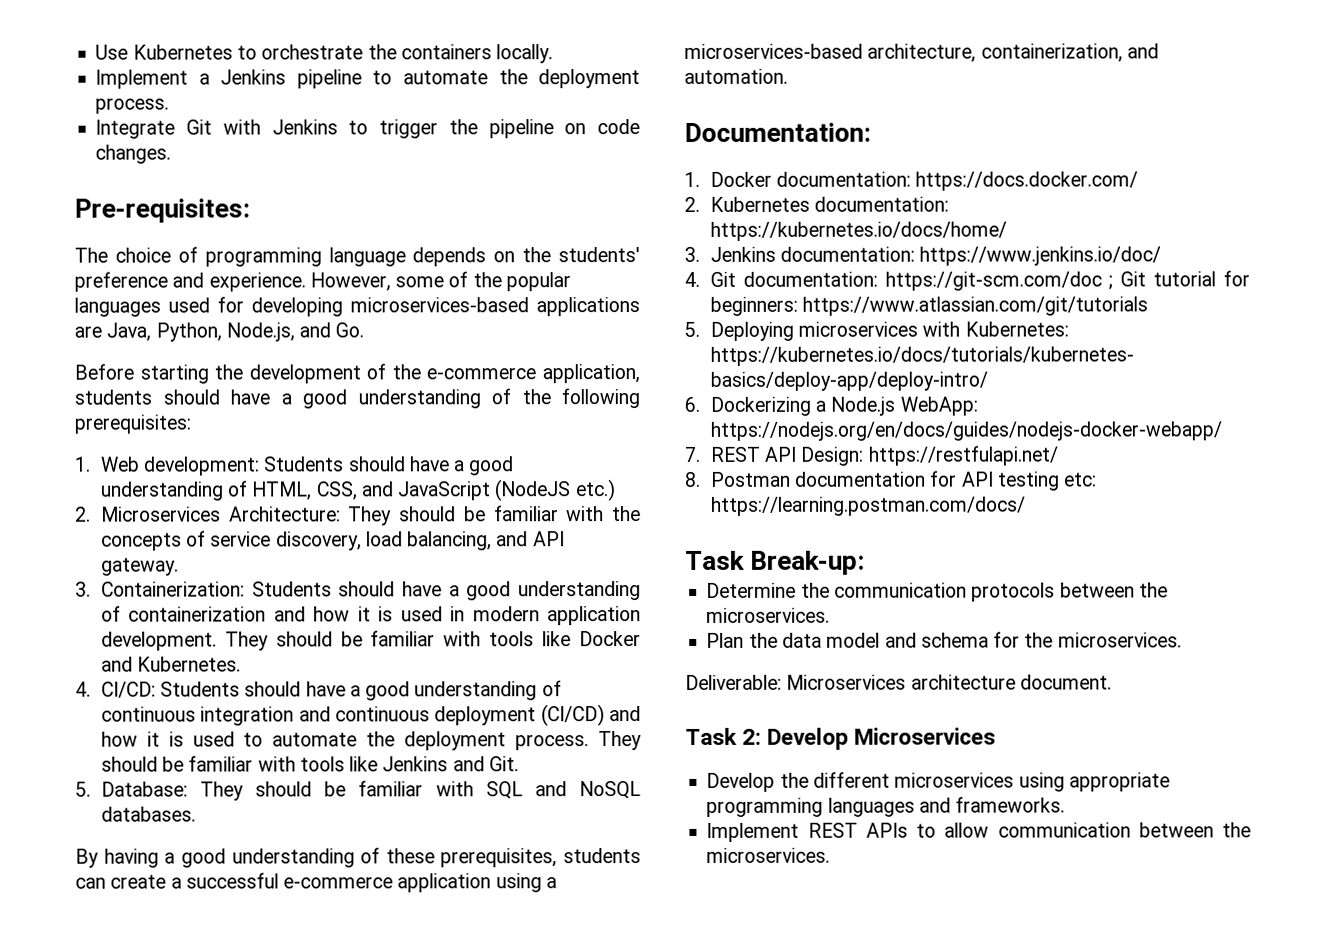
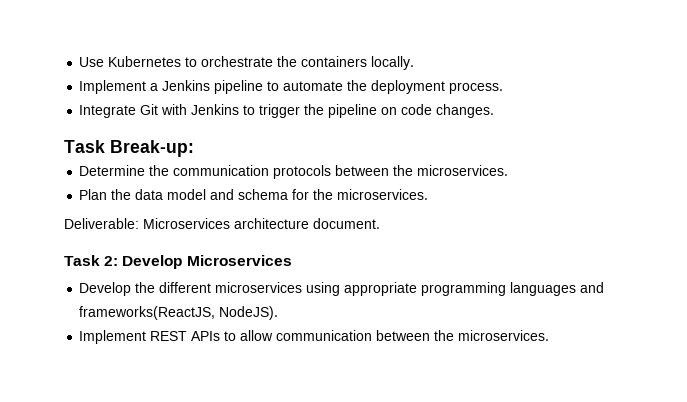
[74,198,250,223] [74,246,640,267] [74,271,571,292] [74,296,640,317] [74,322,365,342] [74,363,640,384] [74,388,640,409] [74,414,191,434] [74,456,515,476] [100,479,616,502] [75,505,641,526] [100,530,565,551] [100,557,179,576] [75,581,641,601] [100,605,641,626] [100,630,641,651] [100,656,242,672] [75,680,562,701] [100,704,641,727] [100,731,642,751] [100,755,519,772] [75,780,641,801] [100,806,196,822] [75,847,641,868] [75,872,557,893] [684,43,1159,63] [684,68,788,84] [684,122,871,142] [684,171,1139,191] [684,196,950,212] [709,221,1007,241] [684,246,1162,266] [684,270,1250,291] [709,296,1149,316] [684,321,1069,341] [709,346,1134,366] [709,371,988,391] [684,396,978,416] [709,421,1222,441] [684,445,1059,466] [685,470,1098,491] [710,496,1026,516] // Pre-requisites: // The choice of programming language depends on the students' preference and experience. However, some of the popular languages used for developing microservices-based applications are Java, Python, Node.js, and Go. // Before starting the development of the e-commerce application, students should have a good understanding of the following prerequisites: // 1. Web development: Students should have a good understanding of HTML, CSS, and JavaScript (NodeJS etc.) // 2. Microservices Architecture: They should be familiar with the concepts of service discovery, load balancing, and API gateway. // 3. Containerization: Students should have a good understanding of containerization and how it is used in modern application development. They should be familiar with tools like Docker and Kubernetes. // 4. CI/CD: Students should have a good understanding of continuous integration and continuous deployment (CI/CD) and how it is used to automate the deployment process. They should be familiar with tools like Jenkins and Git. // 5. Database: They should be familiar with SQL and NoSQL databases. // By having a good understanding of these prerequisites, students can create a successful e-commerce application using a microservices-based architecture, containerization, and automation. // Documentation: // 1. Docker documentation: https://docs.docker.com/ // 2. Kubernetes documentation: https://kubernetes.io/docs/home/ // 3. Jenkins documentation: https://www.jenkins.io/doc/ // 4. Git documentation: https://git-scm.com/doc ; Git tutorial for beginners: https://www.atlassian.com/git/tutorials // 5. Deploying microservices with Kubernetes: https://kubernetes.io/docs/tutorials/kubernetes- basics/deploy-app/deploy-intro/ // 6. Dockerizing a Node.js WebApp: https://nodejs.org/en/docs/guides/nodejs-docker-webapp/ // 7. REST API Design: https://restfulapi.net/ // 8. Postman documentation for API testing etc: https://learning.postman.com/docs/ -> (495, 111) none
[955,796,1066,813] frameworks. -> [79,306,279,320] frameworks(ReactJS, NodeJS).

